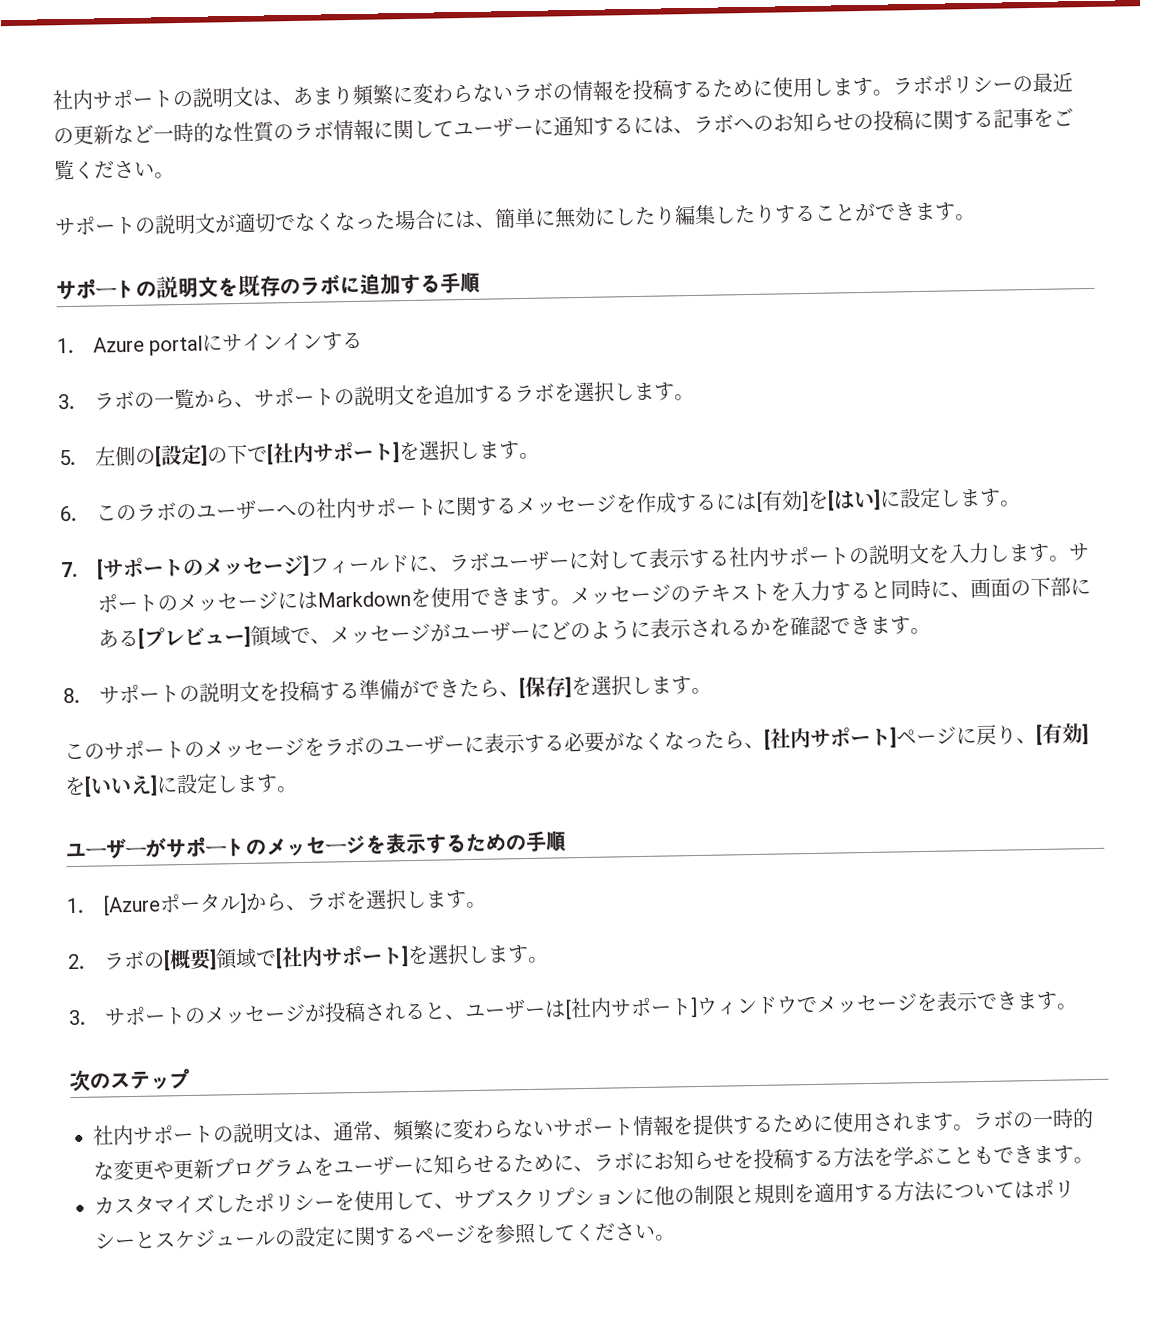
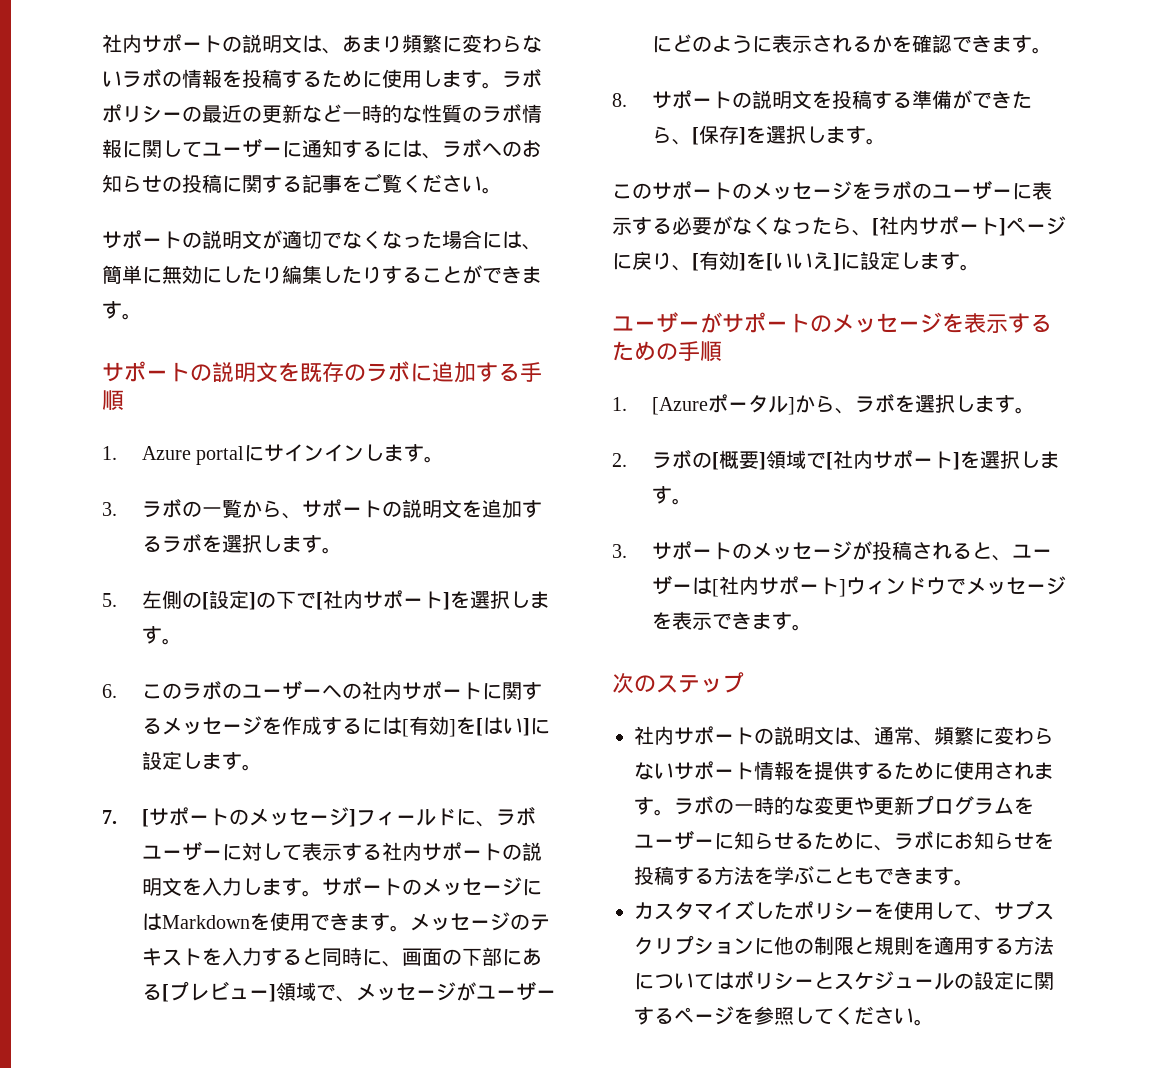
[322,331,364,351] する -> [364,444,445,463] します。

